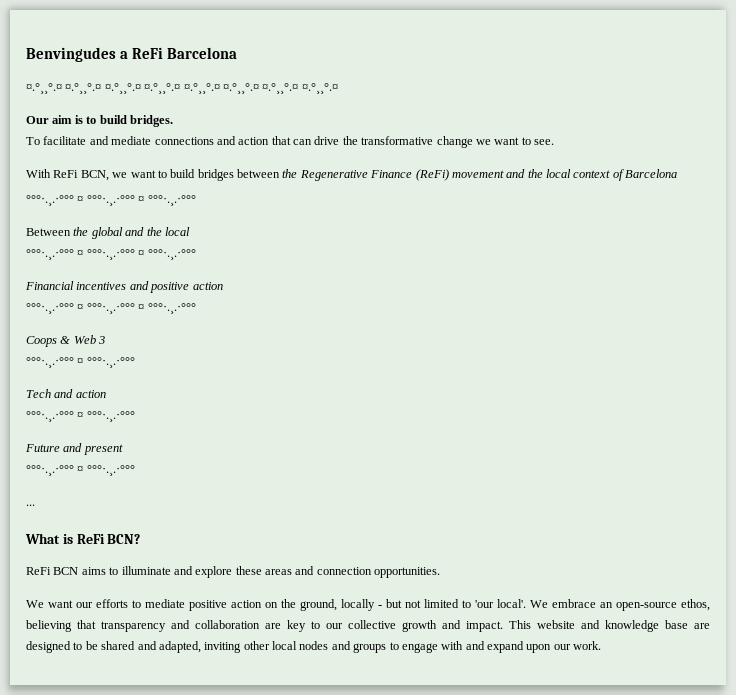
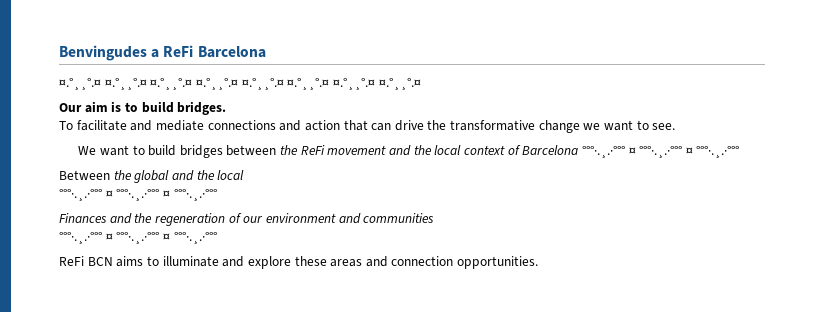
[26,169,128,181] With ReFi BCN, we -> [78,146,97,155] We
[299,169,449,181] Regenerative Finance (ReFi) -> [300,145,325,155] ReFi
(678, 173) // -> (579, 150) none
[25,281,223,293] [26,303,196,314] [26,335,106,347] [26,357,135,368] [26,389,106,398] [26,411,135,422] [25,443,123,455] [26,465,135,476] [26,504,35,506] [25,533,141,544] Financial incentives and positive action // °°°·.¸.·°°° ¤ °°°·.¸.·°°° ¤ °°°·.¸.·°°° // Coops & Web 3 // °°°·.¸.·°°° ¤ °°°·.¸.·°°° // Tech and action // °°°·.¸.·°°° ¤ °°°·.¸.·°°° // Future and present // °°°·.¸.·°°° ¤ °°°·.¸.·°°° // ... // What is ReFi BCN? -> [59,213,435,226] [59,232,217,244] Finances and the regeneration of our environment and communities // °°°·.¸.·°°° ¤ °°°·.¸.·°°° ¤ °°°·.¸.·°°°
[26,599,710,611] [26,620,710,632] [26,641,602,653] // We want our efforts to mediate positive action on the ground, locally - but not limited to 'our local'. We embrace an open-source ethos, believing that transparency and collaboration are key to our collective growth and impact. This website and knowledge base are designed to be shared and adapted, inviting other local nodes and groups to engage with and expand upon our work. -> (539, 262) none

